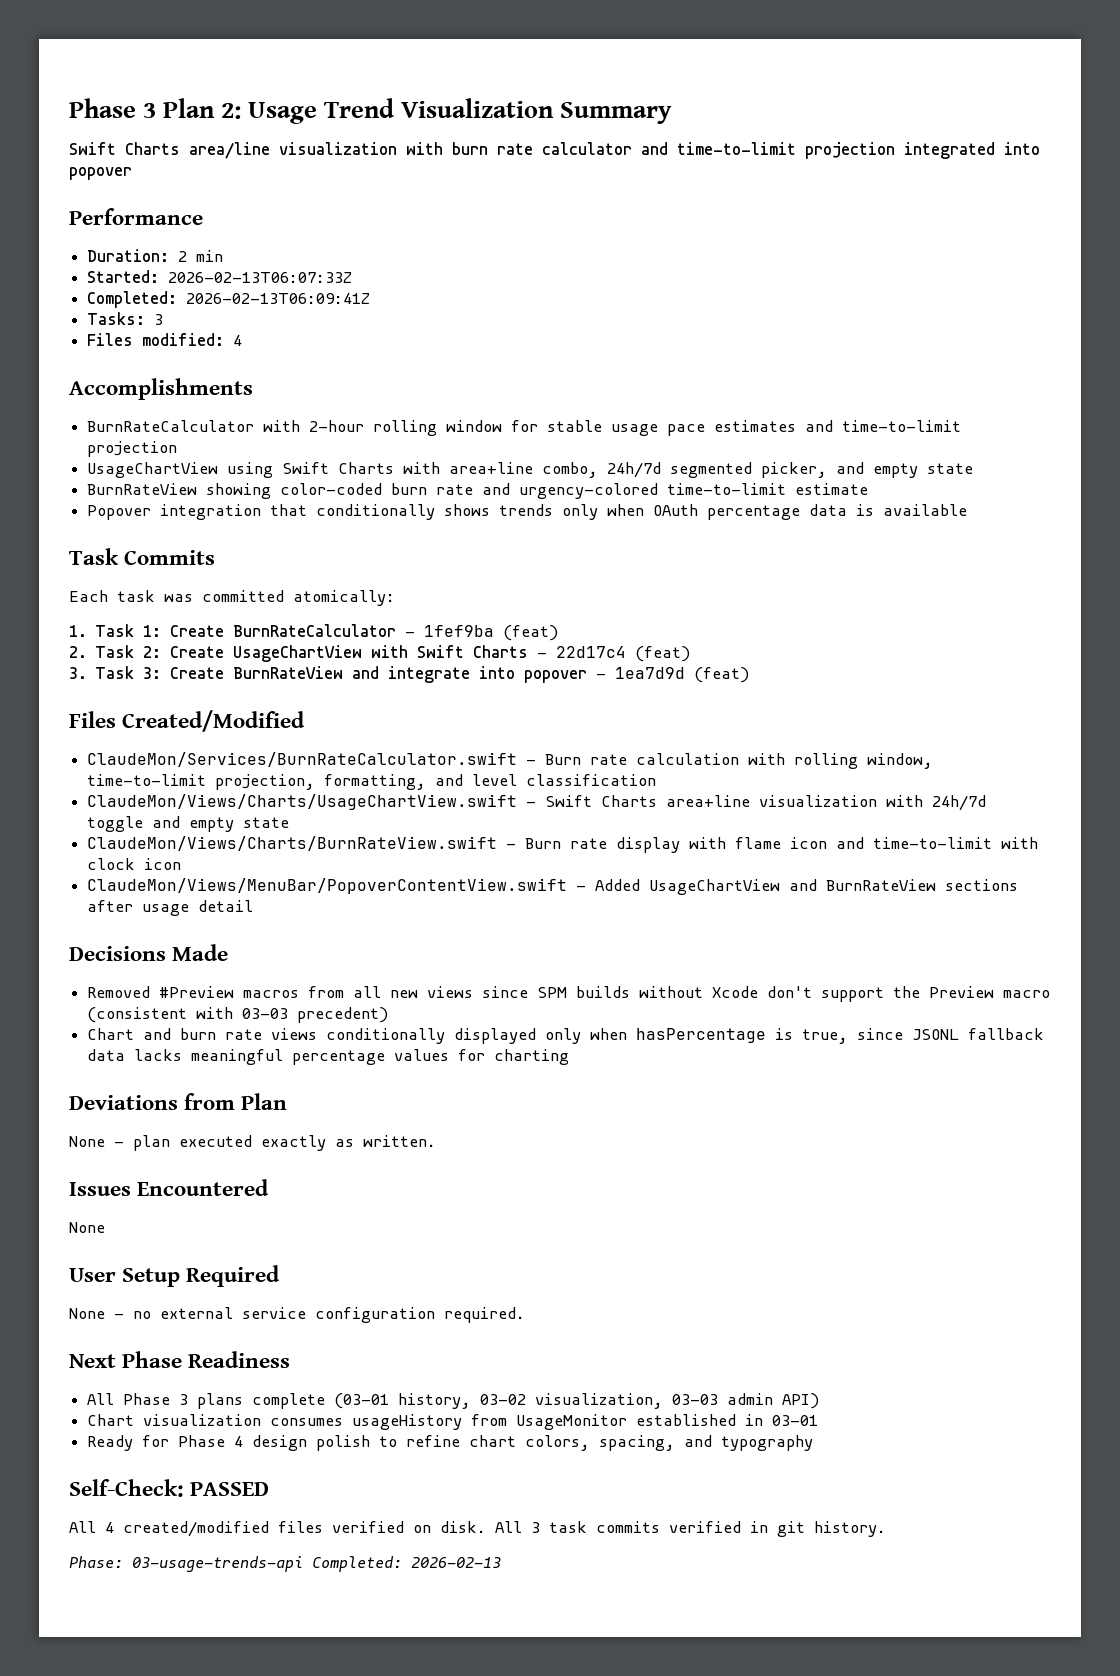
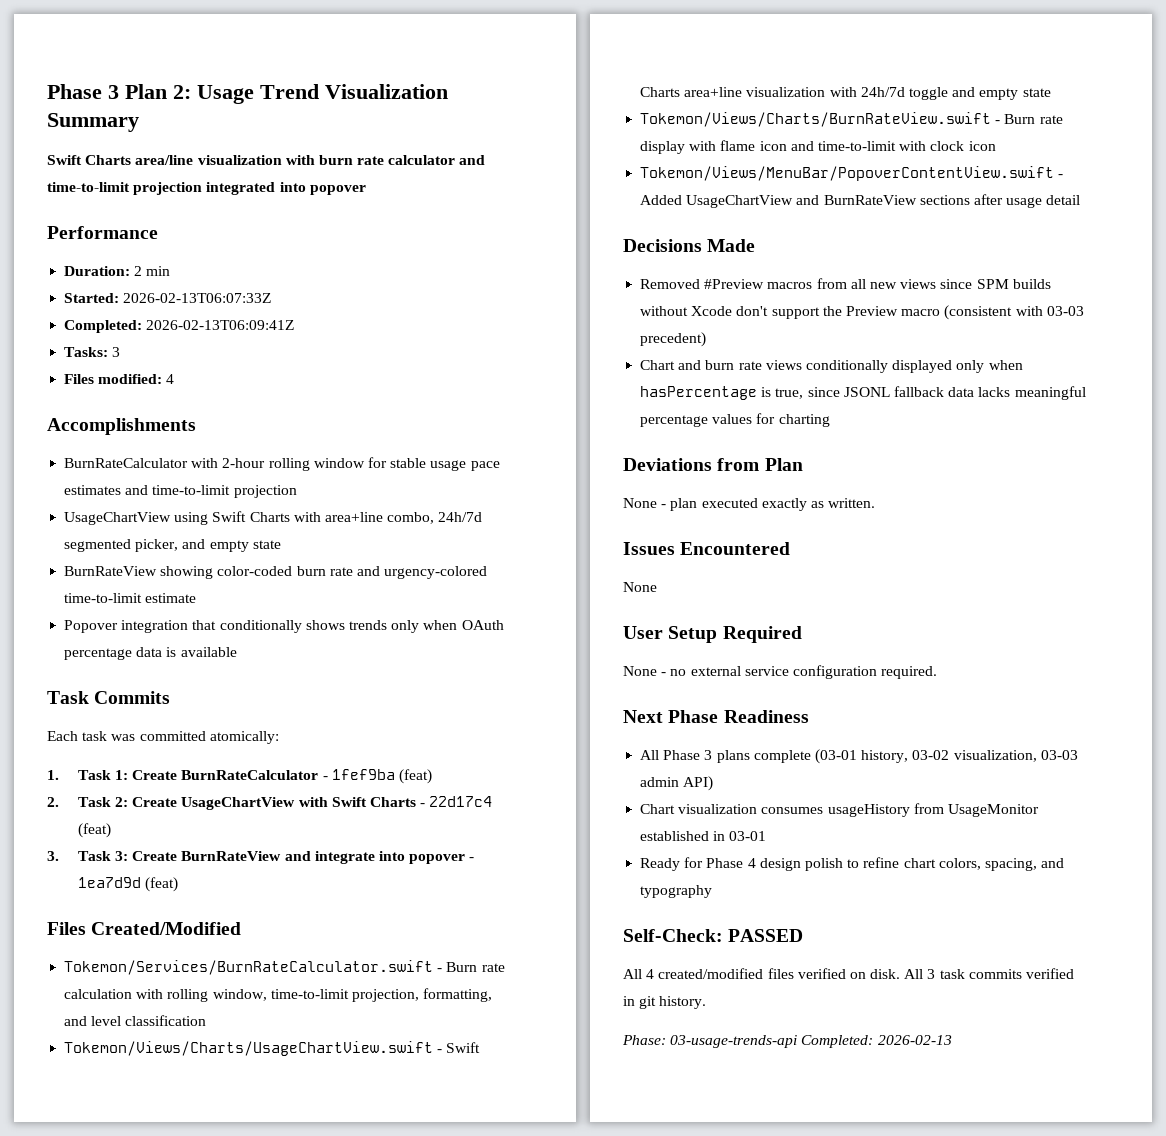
[87,752,518,767] ClaudeMon/Services/BurnRateCalculator.swift -> [64,960,434,975] Tokemon/Services/BurnRateCalculator.swift
[87,794,518,810] ClaudeMon/Views/Charts/UsageChartView.swift -> [64,1041,434,1056] Tokemon/Views/Charts/UsageChartView.swift
[87,836,498,851] ClaudeMon/Views/Charts/BurnRateView.swift -> [640,112,992,127] Tokemon/Views/Charts/BurnRateView.swift
[87,878,568,894] ClaudeMon/Views/MenuBar/PopoverContentView.swift -> [640,166,1055,181] Tokemon/Views/MenuBar/PopoverContentView.swift

